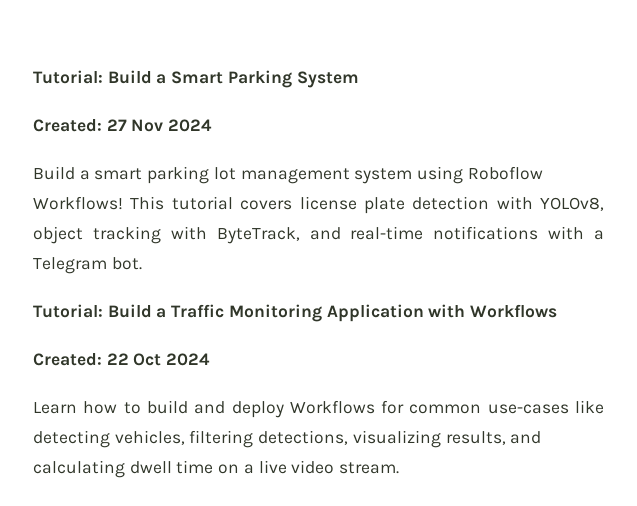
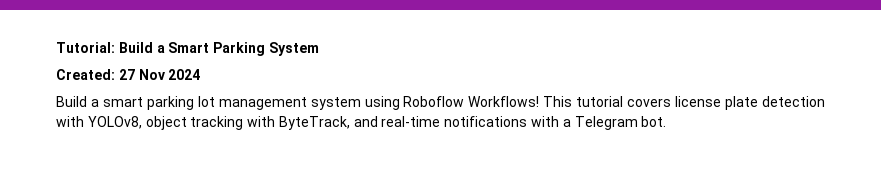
[33,304,558,322] [33,353,211,366] [33,400,604,418] [33,430,542,448] [33,460,400,478] // Tutorial: Build a Traffic Monitoring Application with Workflows // Created: 22 Oct 2024 // Learn how to build and deploy Workflows for common use-cases like detecting vehicles, filtering detections, visualizing results, and calculating dwell time on a live video stream. -> (667, 121) none

